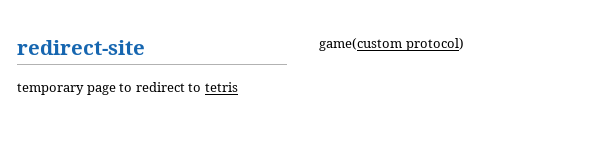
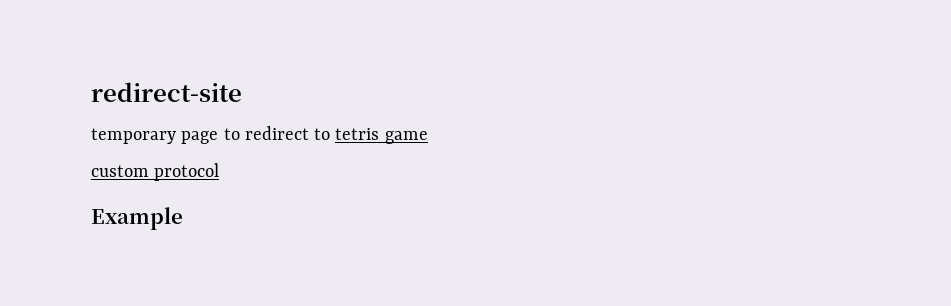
[319,38,464,51] game(custom protocol) -> [384,131,428,144] [91,163,220,181] [91,207,183,230] game // custom protocol // Example

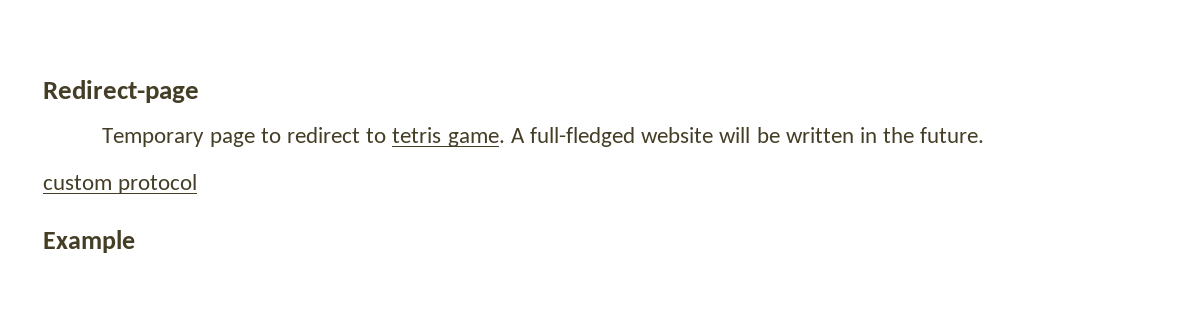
[91,82,242,102] [91,128,176,144] redirect-site // temporary -> [43,80,199,103] [102,128,205,147] Redirect-page // Temporary
[384,131,428,144] game -> [447,127,985,147] game. A full-fledged website will be written in the future.

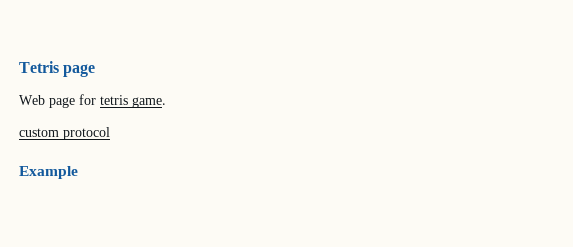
[43,80,199,103] [102,127,985,147] Redirect-page // Temporary page to redirect to tetris game. A full-fledged website will be written in the future. -> [19,61,96,77] [19,94,166,108] Tetris page // Web page for tetris game.

